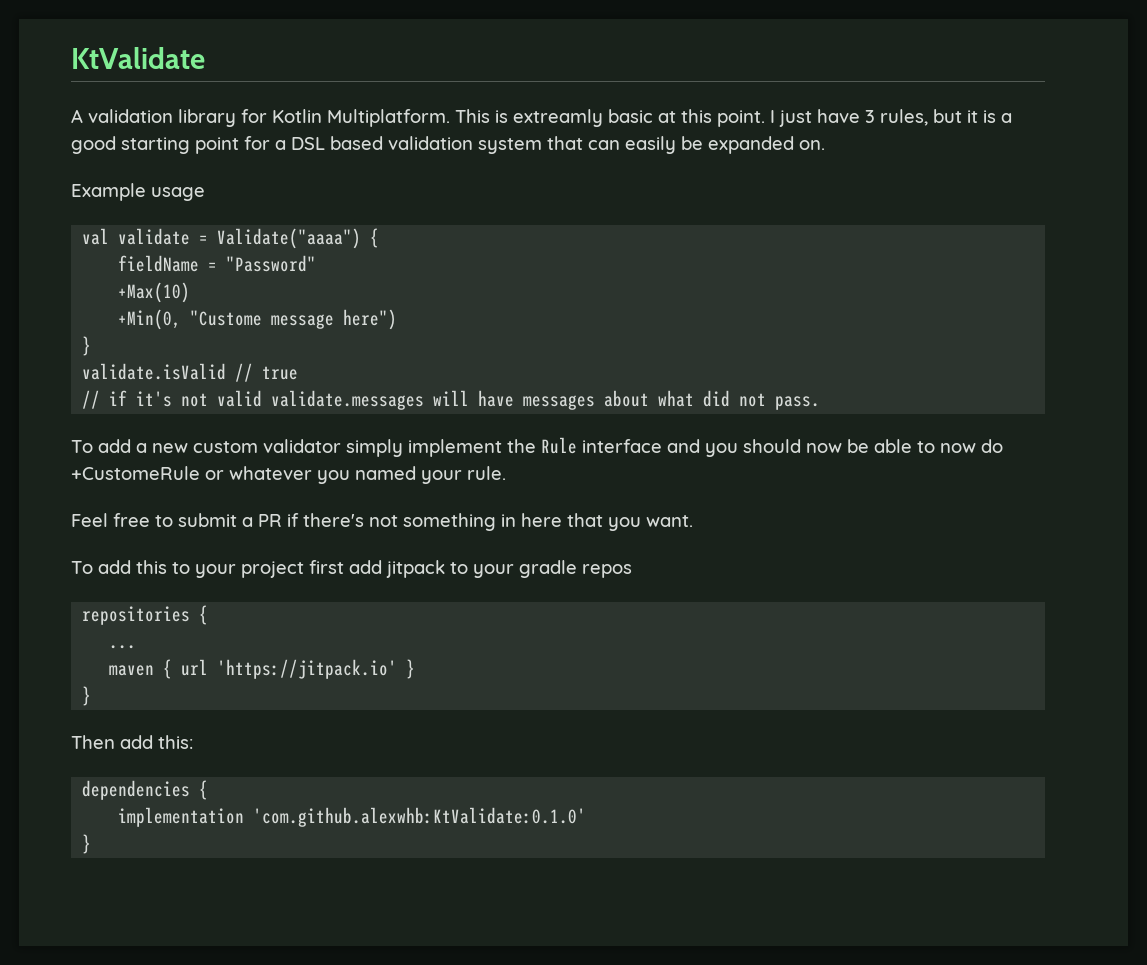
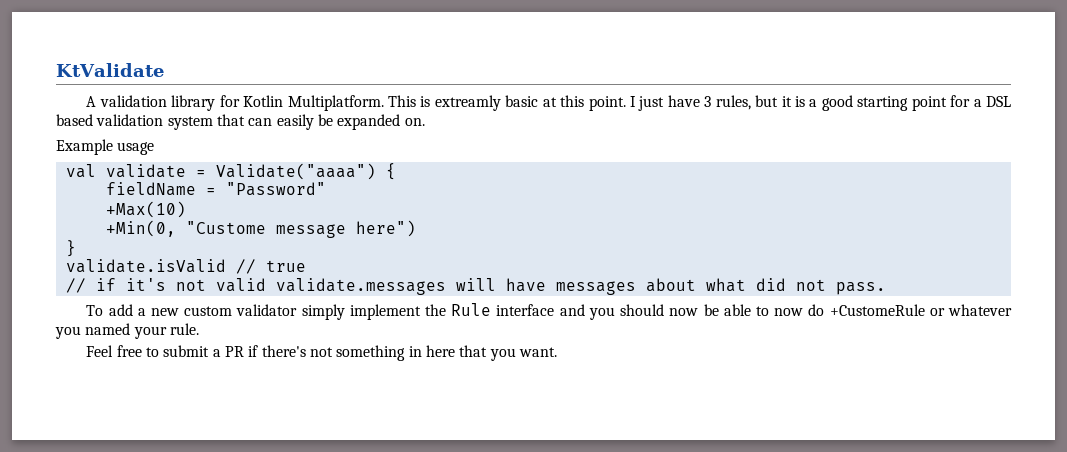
[71,560,632,578] [82,605,209,625] [109,645,137,649] [109,659,416,679] [82,686,92,706] [71,735,193,749] [82,780,209,800] [118,807,587,827] [82,834,92,854] // To add this to your project first add jitpack to your gradle repos // repositories { // ... // maven { url 'https://jitpack.io' } // } // Then add this: // dependencies { // implementation 'com.github.alexwhb:KtValidate:0.1.0' // } -> (557, 352) none

